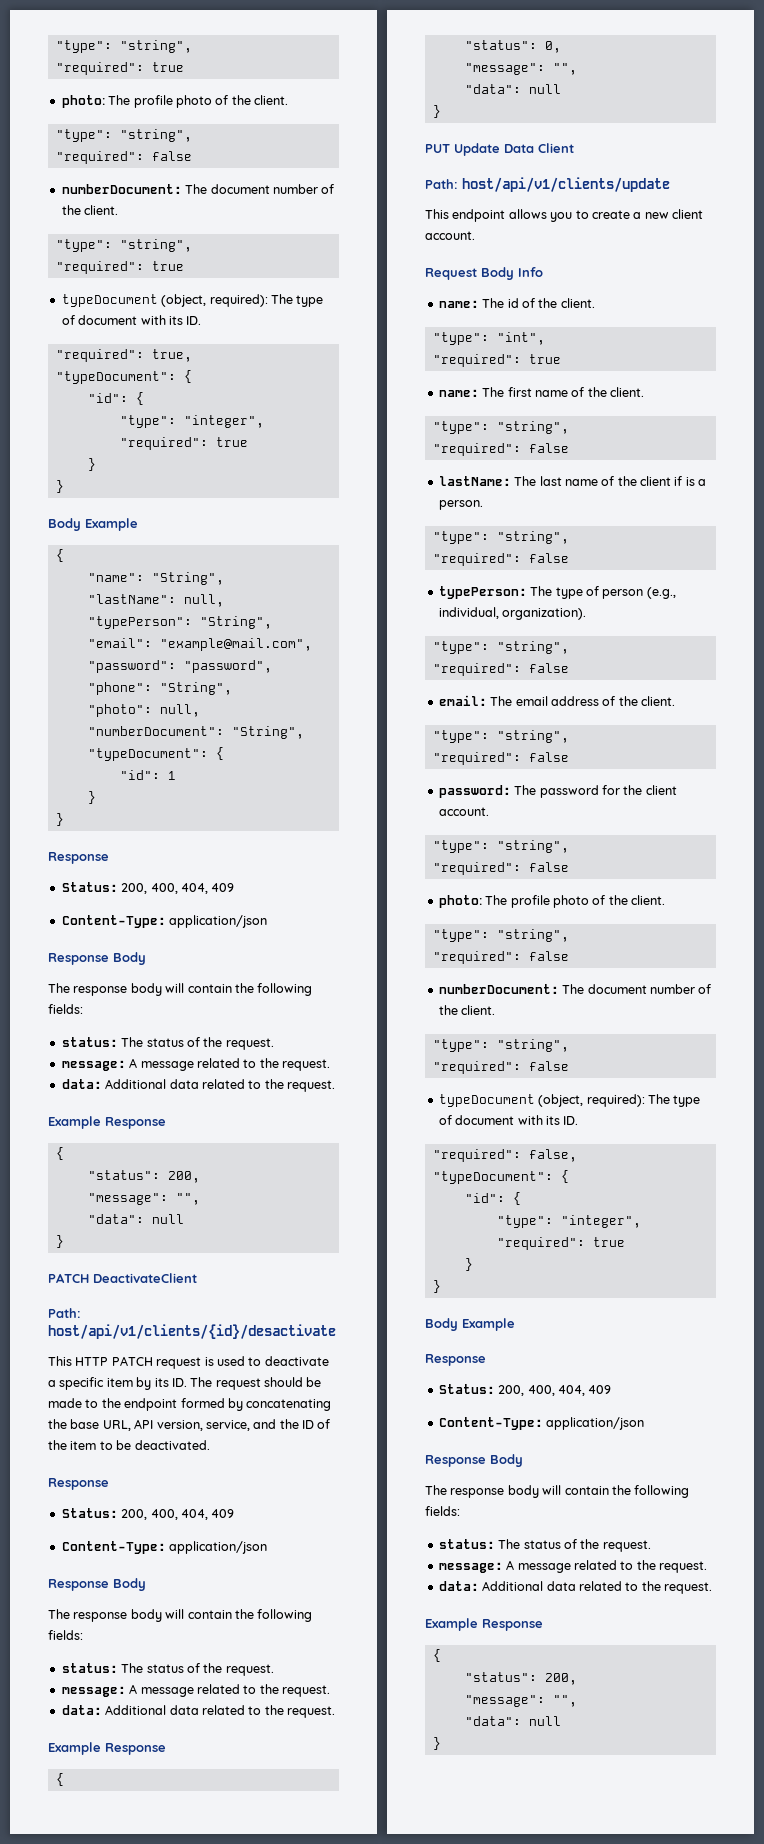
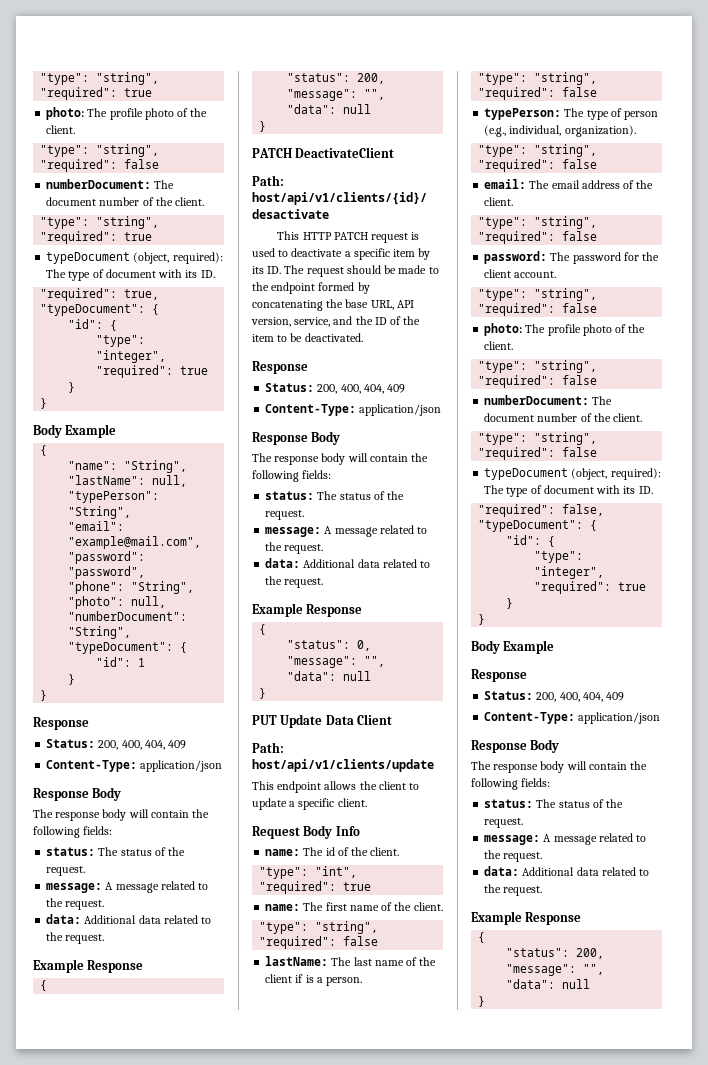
[550,209,703,222] [425,231,475,240] you to create a new client account. -> [359,781,420,790] [252,798,367,810] the client to update a specific client.

